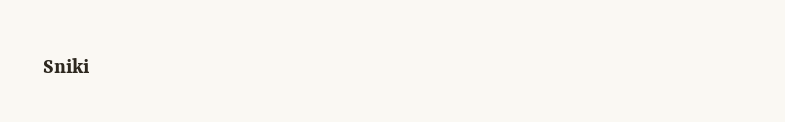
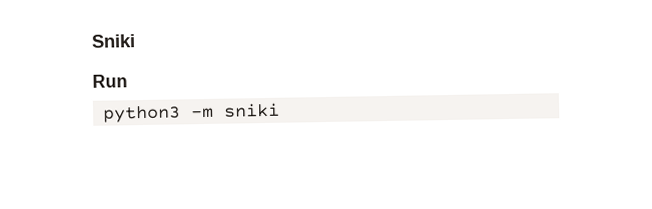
(89, 65) none -> [92,74,128,88] [103,102,281,123] // Run // python3 -m sniki

